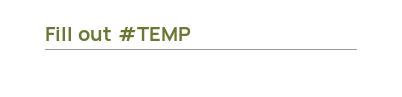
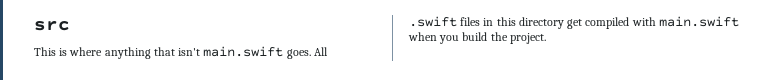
[45,27,191,41] Fill out #TEMP -> [34,21,70,31] [34,46,328,59] [409,16,739,29] [408,32,546,44] src // This is where anything that isn't main.swift goes. All .swift files in this directory get compiled with main.swift when you build the project.

